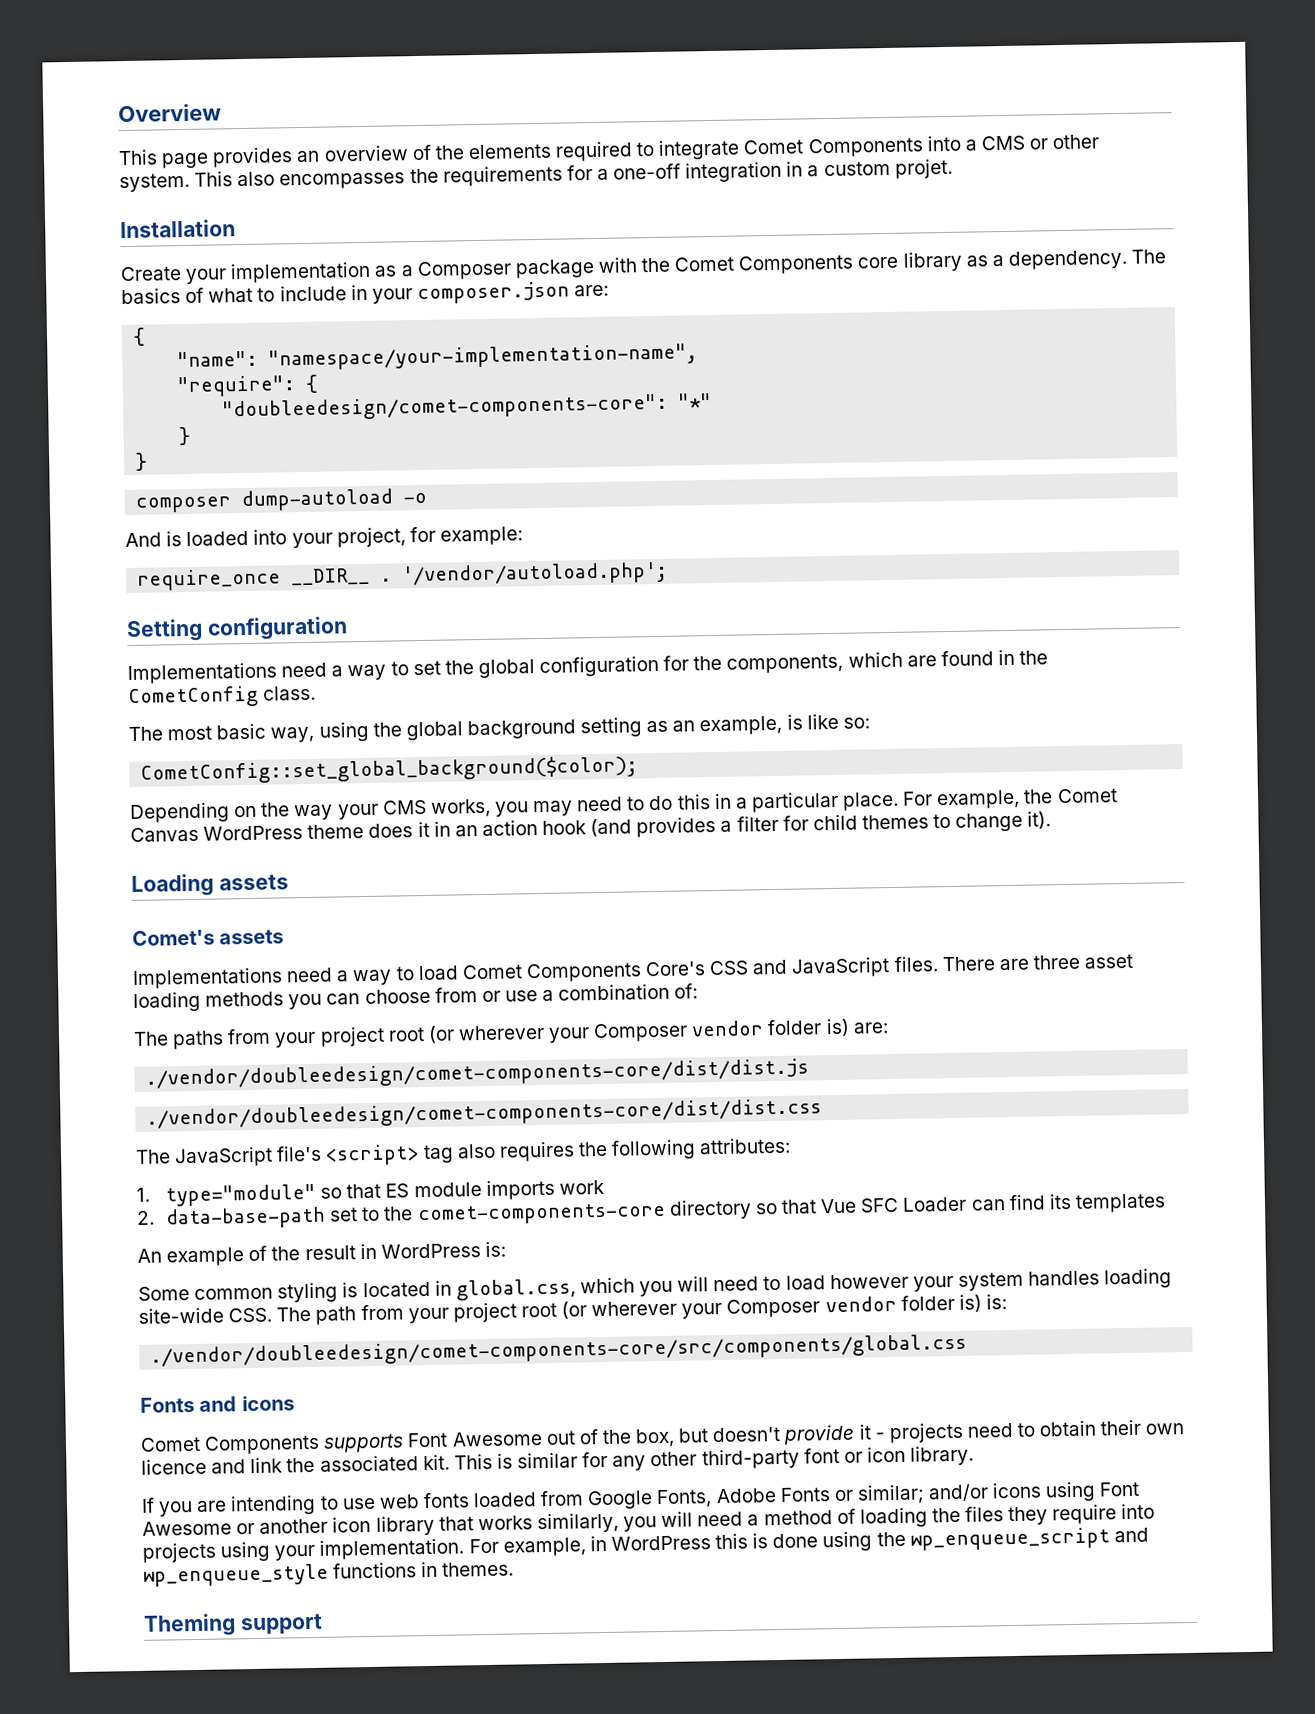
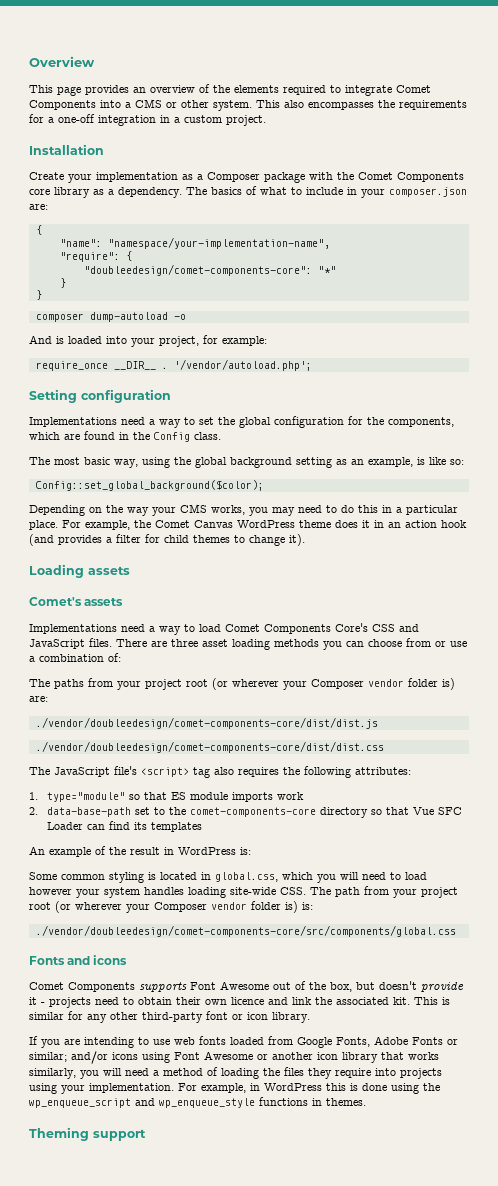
[894,158,953,179] projet. -> [226,115,266,126] project.
[128,685,259,709] CometConfig -> [154,432,190,442] Config
[140,755,639,785] CometConfig::set_global_background($color); -> [35,480,264,491] Config::set_global_background($color);

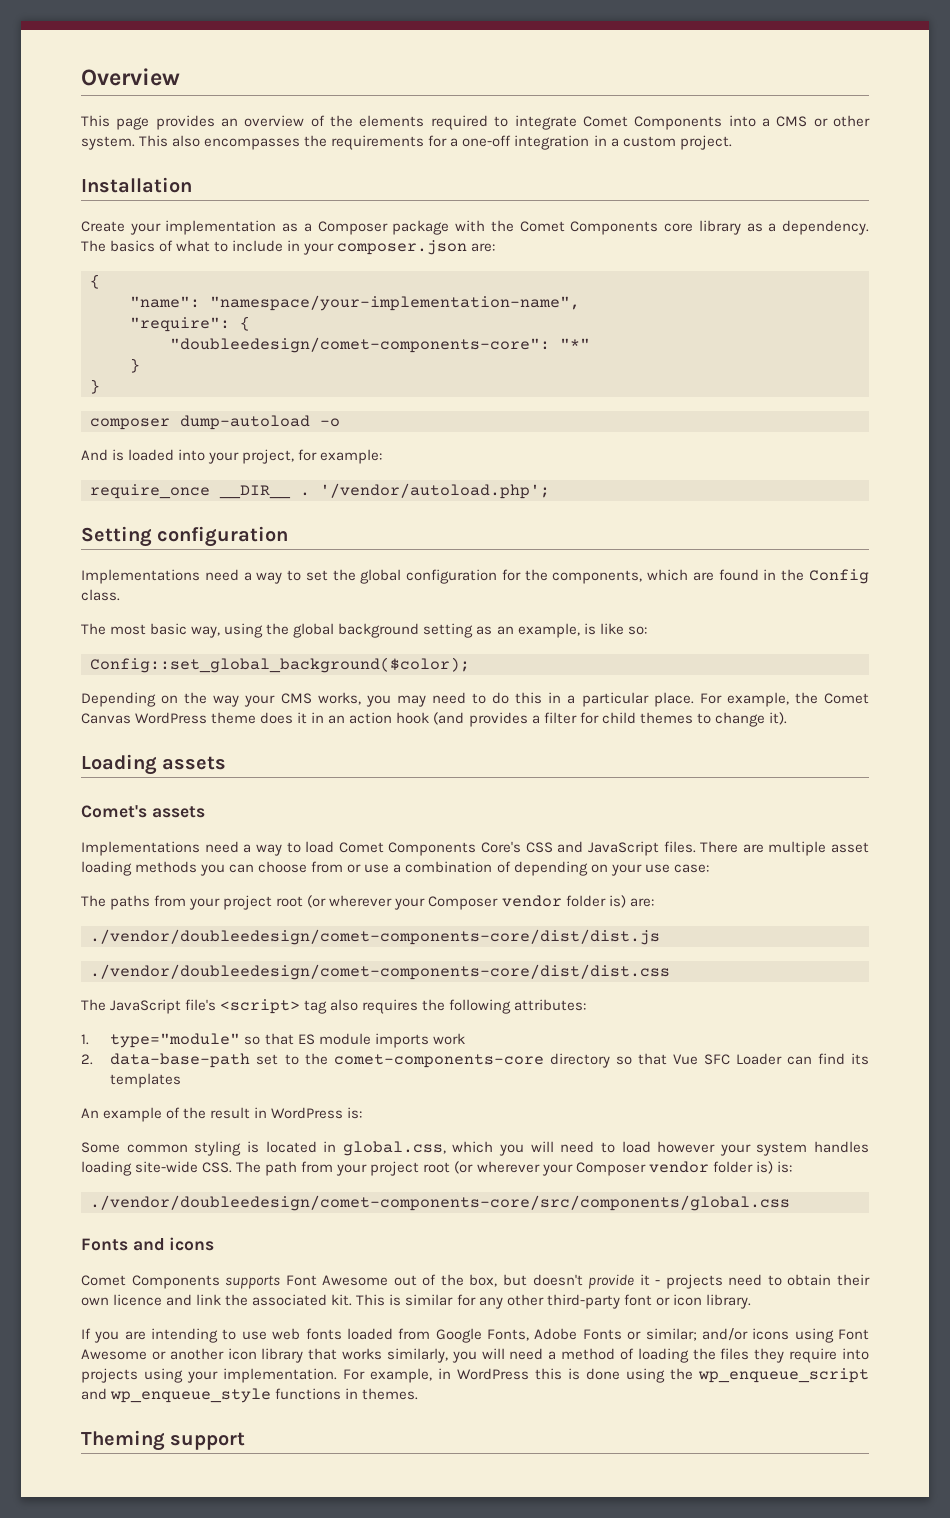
[171,639,198,647] three -> [768,841,827,856] multiple
[108,653,121,662] of: -> [496,861,709,876] of depending on your use case:

